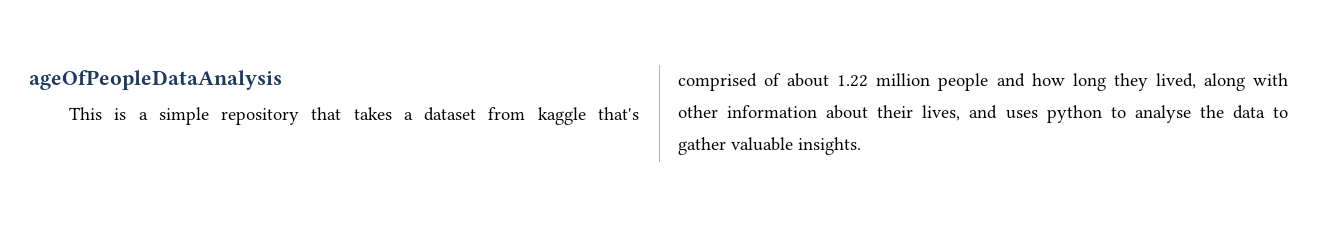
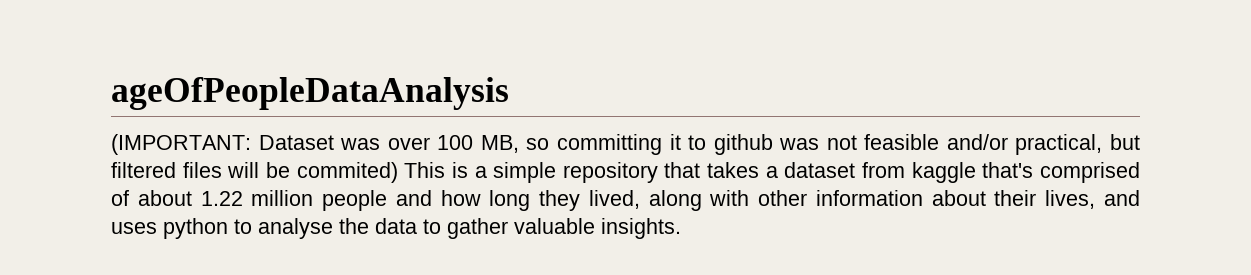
(282, 80) none -> [111,134,1140,155] [111,162,398,183] (IMPORTANT: Dataset was over 100 MB, so committing it to github was not feasible and/or practical, but filtered files will be commited)

